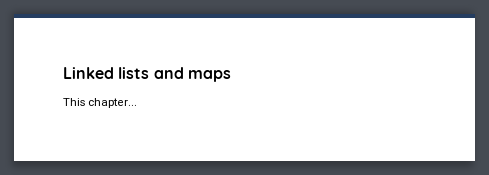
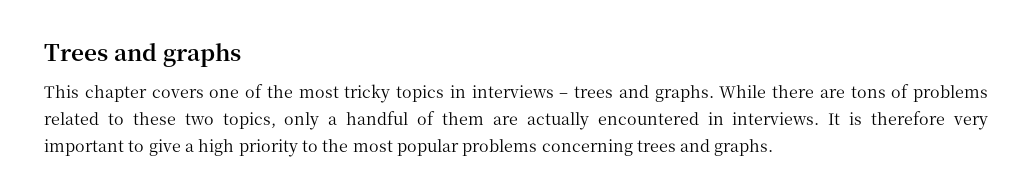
[63,67,231,82] [63,98,138,108] Linked lists and maps // This chapter... -> [44,43,242,67] [44,84,988,103] [44,111,989,130] [44,139,774,157] Trees and graphs // This chapter covers one of the most tricky topics in interviews – trees and graphs. While there are tons of problems related to these two topics, only a handful of them are actually encountered in interviews. It is therefore very important to give a high priority to the most popular problems concerning trees and graphs.

